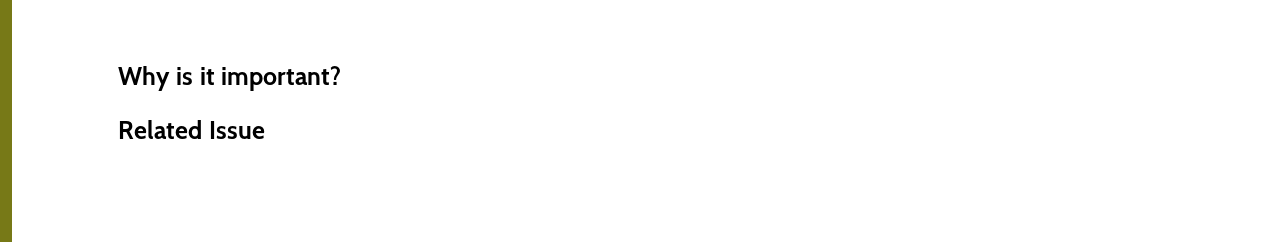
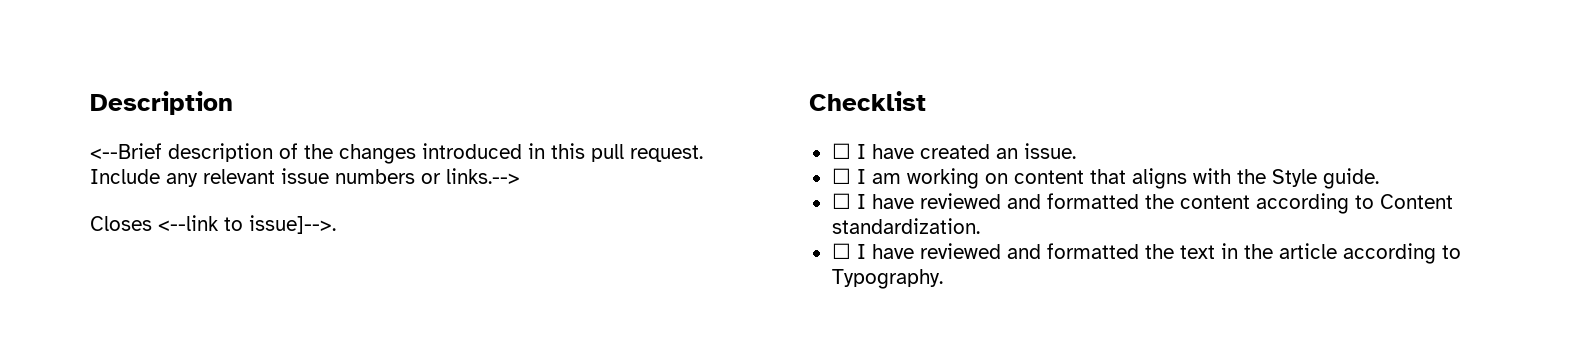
[118,66,342,91] [118,120,265,139] Why is it important? // Related Issue -> [90,91,233,115] [90,143,703,164] [90,168,520,187] [90,215,336,234] [809,91,926,111] [831,143,1076,159] [831,168,1379,189] [831,193,1453,214] [831,218,980,234] [831,243,1461,264] [831,269,943,289] Description // <--Brief description of the changes introduced in this pull request. Include any relevant issue numbers or links.--> // Closes <--link to issue]-->. // Checklist // ☐ I have created an issue. // ☐ I am working on content that aligns with the Style guide. // ☐ I have reviewed and formatted the content according to Content standardization. // ☐ I have reviewed and formatted the text in the article according to Typography.

